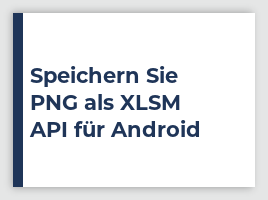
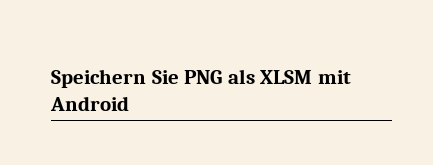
[29,121,105,137] API für -> [317,70,351,84] mit

